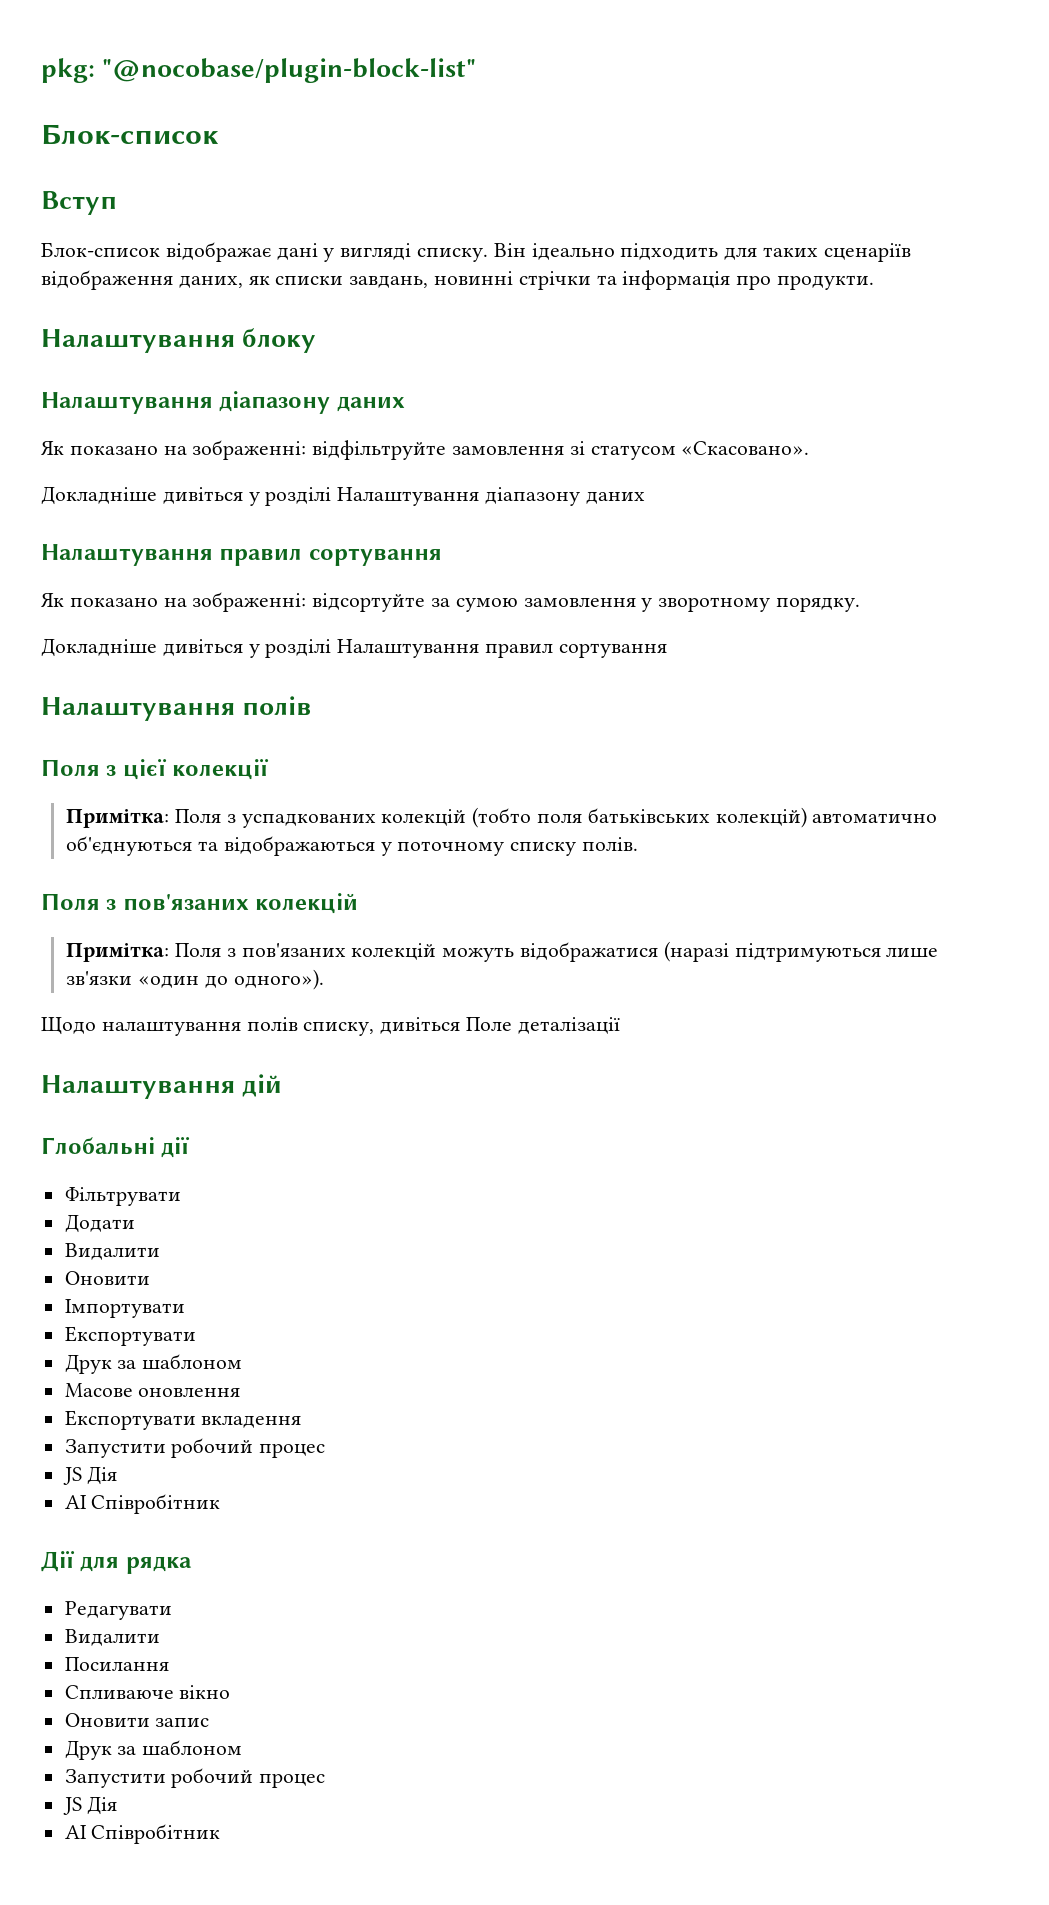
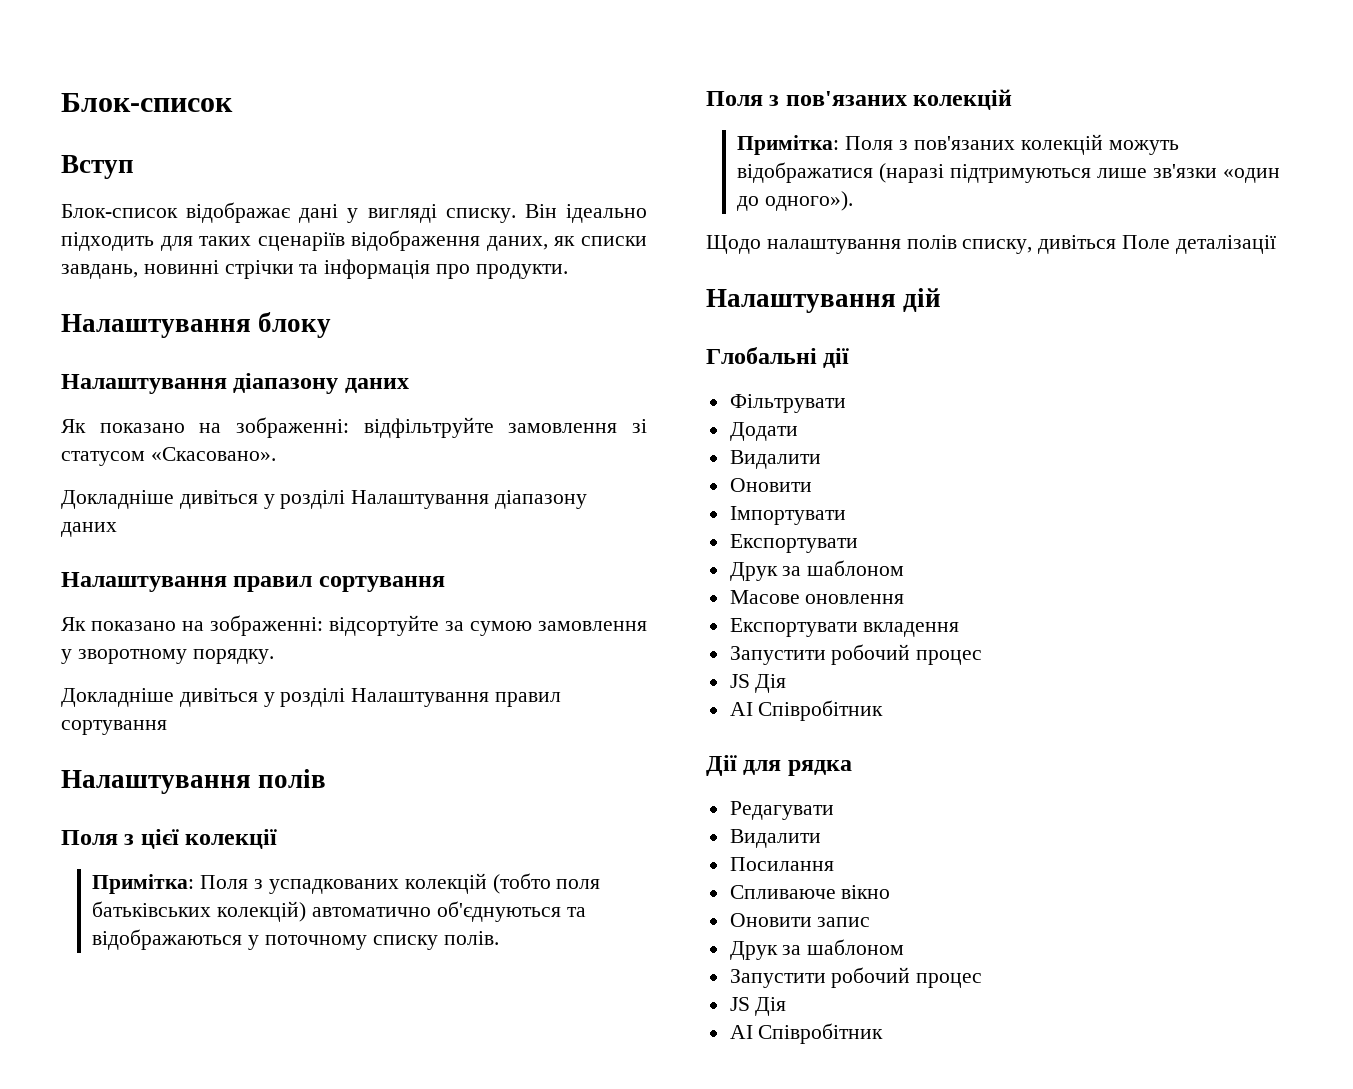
[41,58,477,83] pkg: "@nocobase/plugin-block-list" // -> (61, 102) none

